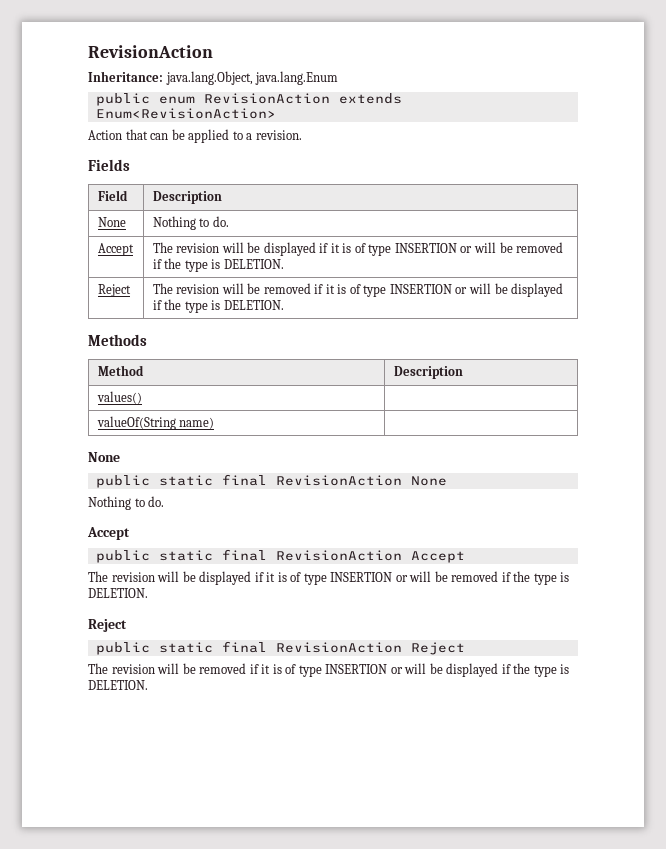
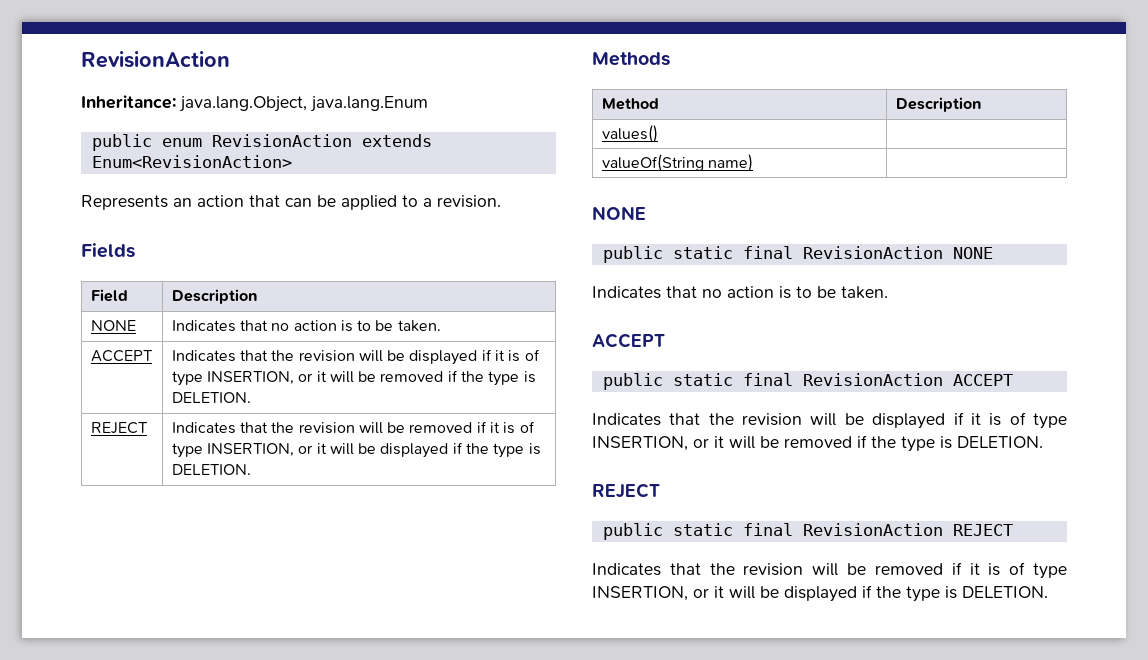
[88,130,122,140] Action -> [81,195,244,210] Represents an action
[97,217,126,227] [152,216,229,230] [97,243,134,256] [152,242,564,256] [152,258,284,272] [97,284,131,297] [152,283,468,297] None | Nothing to do. // Accept | The revision will be displayed if it is of type INSERTION or will be removed if the type is DELETION. // Reject | The revision will be removed if it is of type INSERTION or -> [90,320,136,331] [171,320,441,332] [90,350,153,362] [171,349,540,365] [171,370,536,386] [171,392,251,403] [90,422,148,434] [171,421,535,434] [171,443,327,458] NONE | Indicates that no action is to be taken. // ACCEPT | Indicates that the revision will be displayed if it is of type INSERTION, or it will be removed if the type is DELETION. // REJECT | Indicates that the revision will be removed if it is of type INSERTION, or it
[88,452,120,462] [95,474,447,488] [88,496,165,510] [87,527,130,540] [95,549,465,563] [88,571,570,585] [88,588,148,598] [88,619,127,632] [95,641,465,655] [88,663,403,677] // None // public static final RevisionAction None // Nothing to do. // Accept // public static final RevisionAction Accept // The revision will be displayed if it is of type INSERTION or will be removed if the type is DELETION. // Reject // public static final RevisionAction Reject // The revision will be removed if it is of type INSERTION or -> [592,206,646,220] [602,246,993,263] [592,286,888,299] [592,333,665,348] [602,373,1013,390] [592,412,1067,429] [592,435,1043,452] [592,483,660,498] [602,523,1013,540] [592,562,1067,579] [592,586,724,601] // NONE // public static final RevisionAction NONE // Indicates that no action is to be taken. // ACCEPT // public static final RevisionAction ACCEPT // Indicates that the revision will be displayed if it is of type INSERTION, or it will be removed if the type is DELETION. // REJECT // public static final RevisionAction REJECT // Indicates that the revision will be removed if it is of type INSERTION, or it

